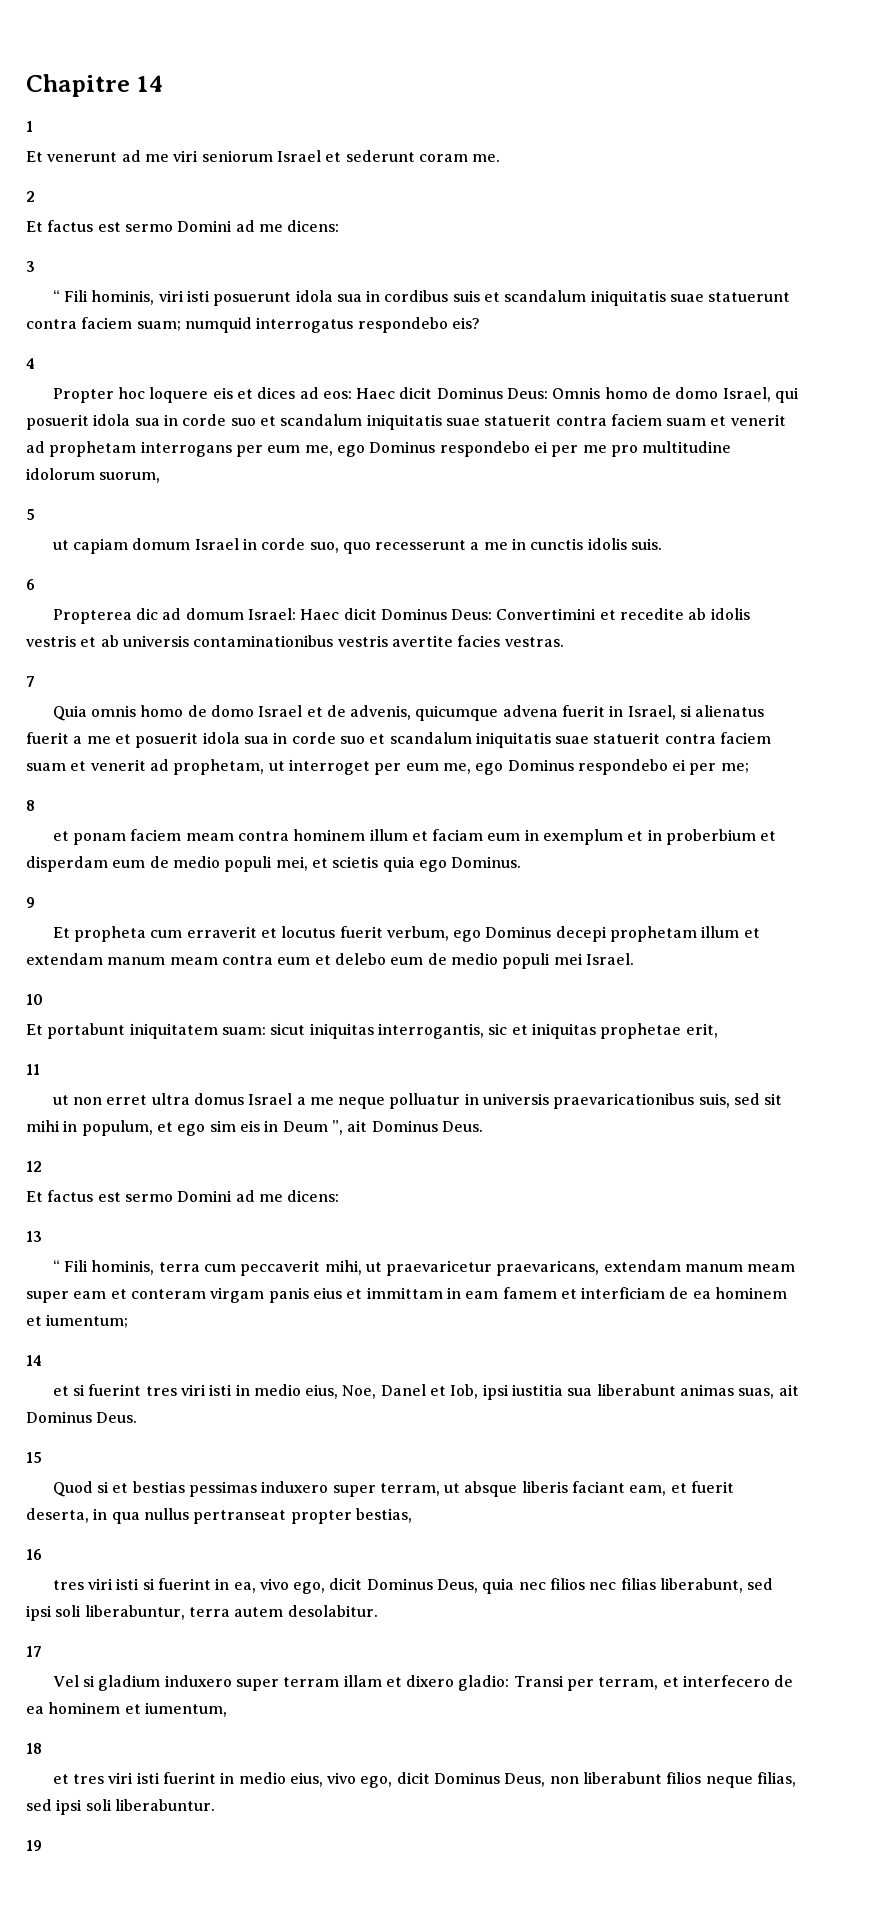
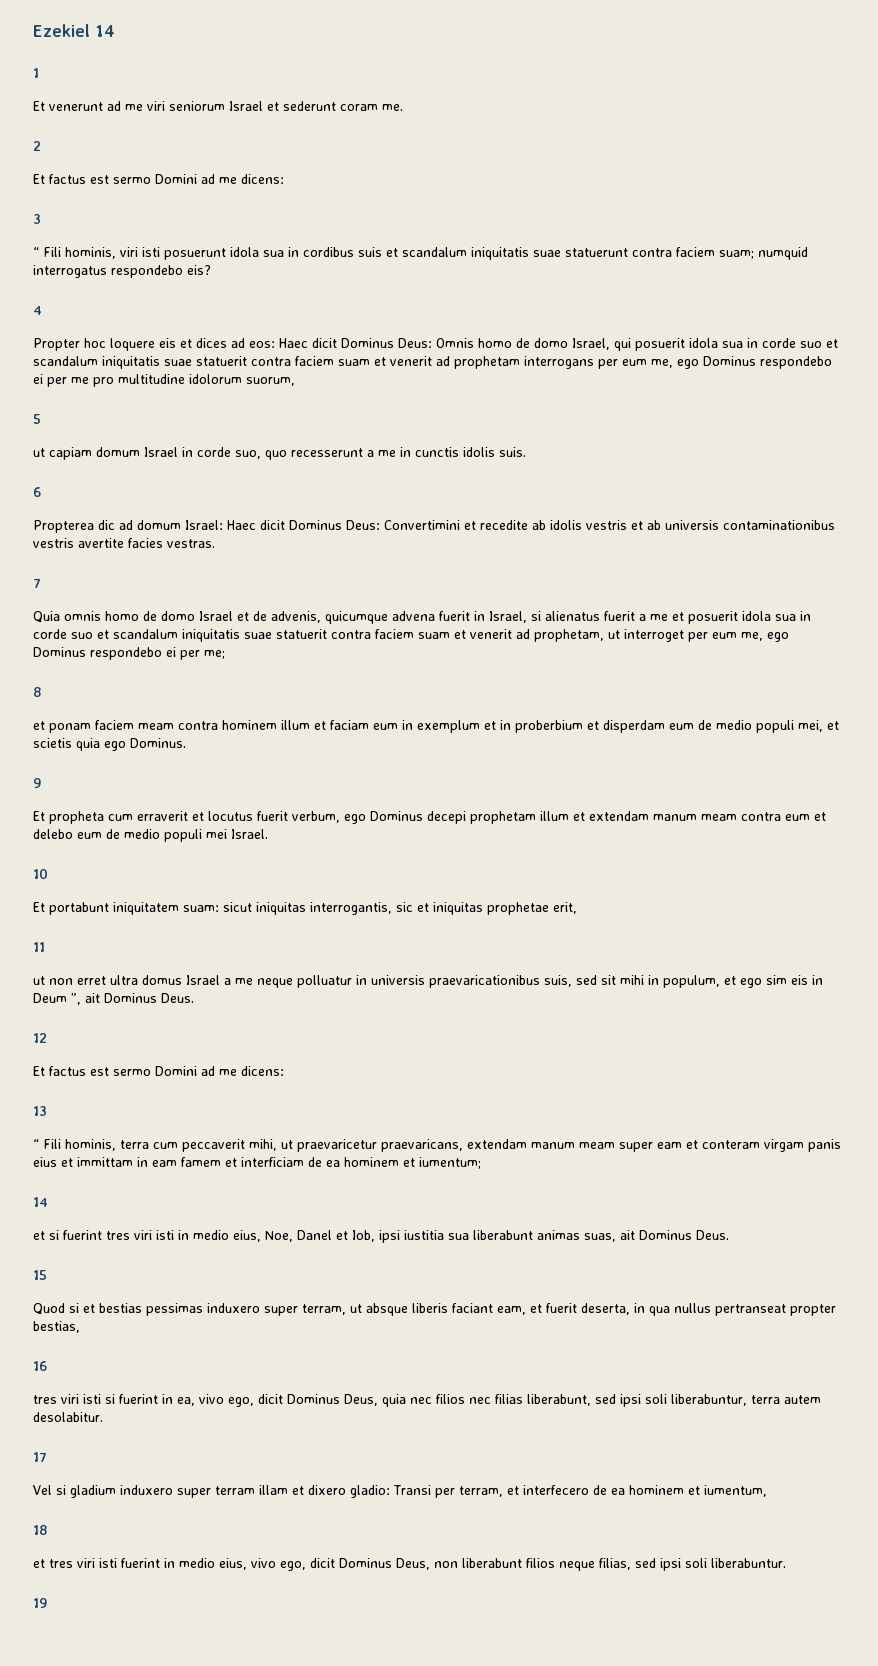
[26,74,130,97] Chapitre -> [33,24,90,37] Ezekiel

